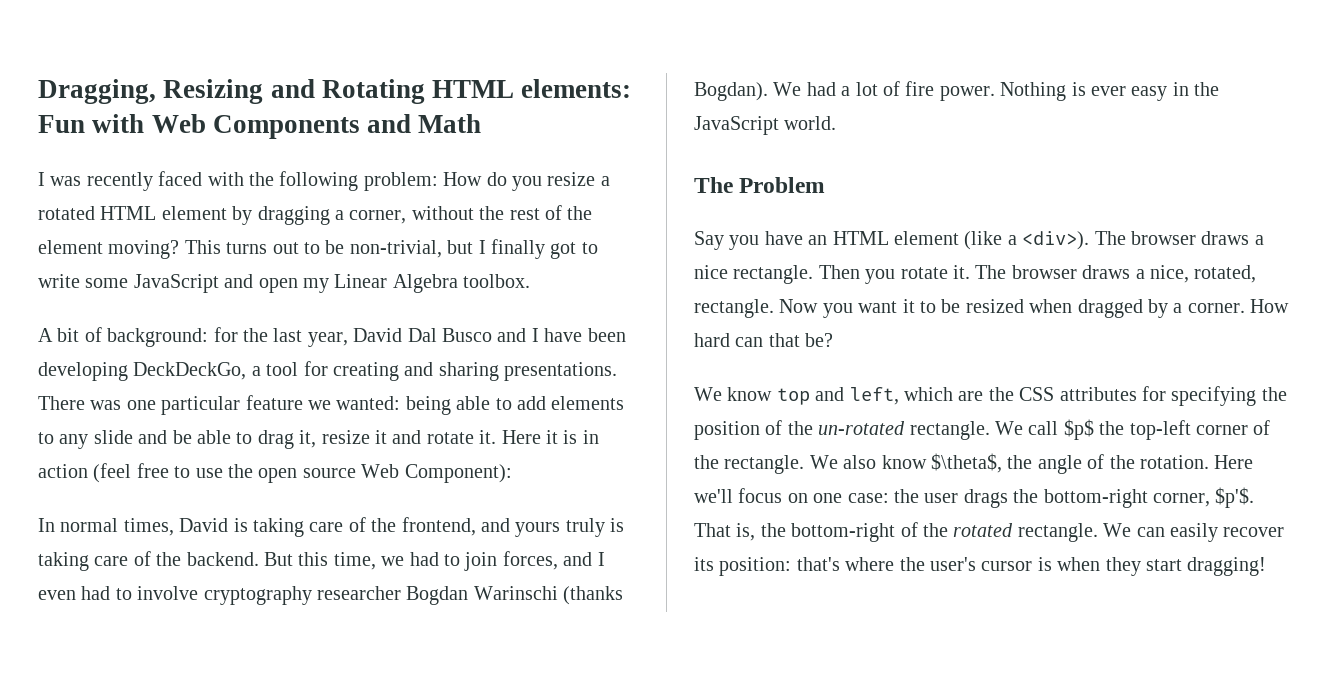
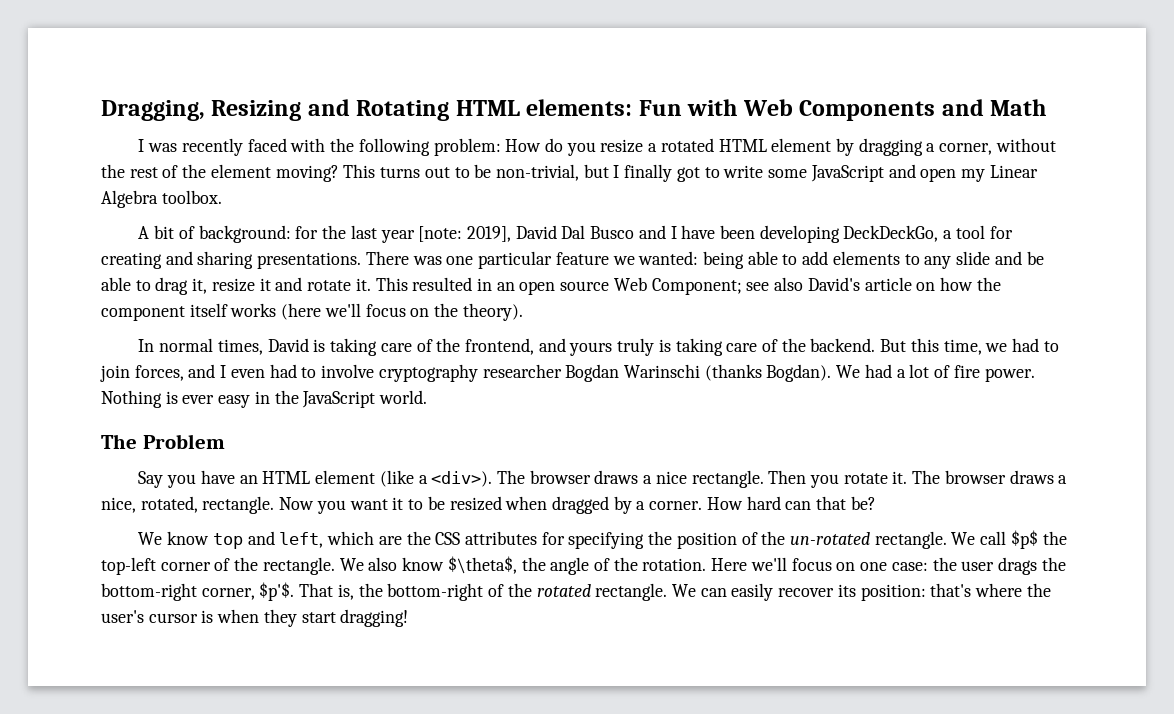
[307,332,348,347] year, -> [380,226,511,243] year [note: 2019],
[501,430,599,444] [38,463,512,483] Here it is in action (feel free to use the open source Web Component): -> [375,277,1001,295] [101,303,523,321] This resulted in an open source Web Component; see also David's article on how the component itself works (here we'll focus on the theory).

